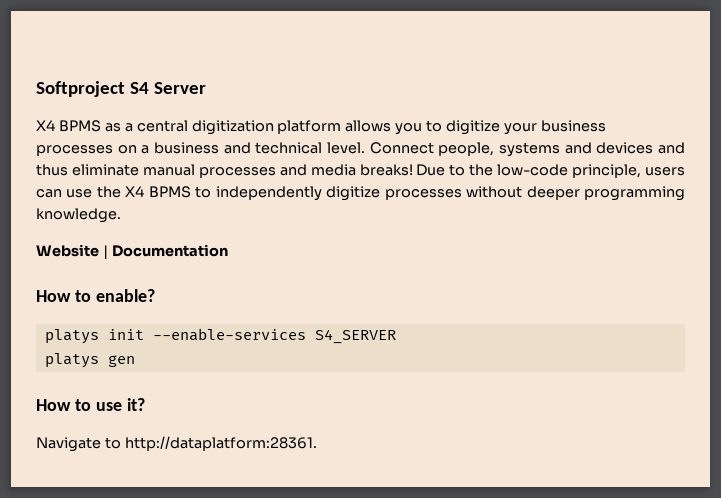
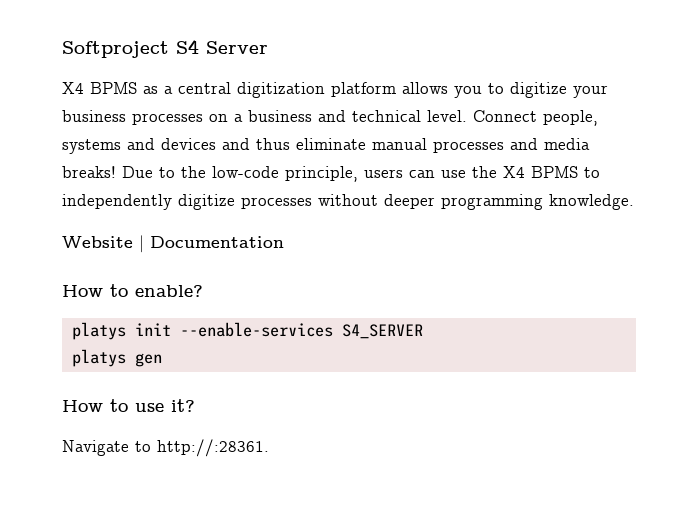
[124,436,317,451] http://dataplatform:28361. -> [157,439,269,457] http://:28361.

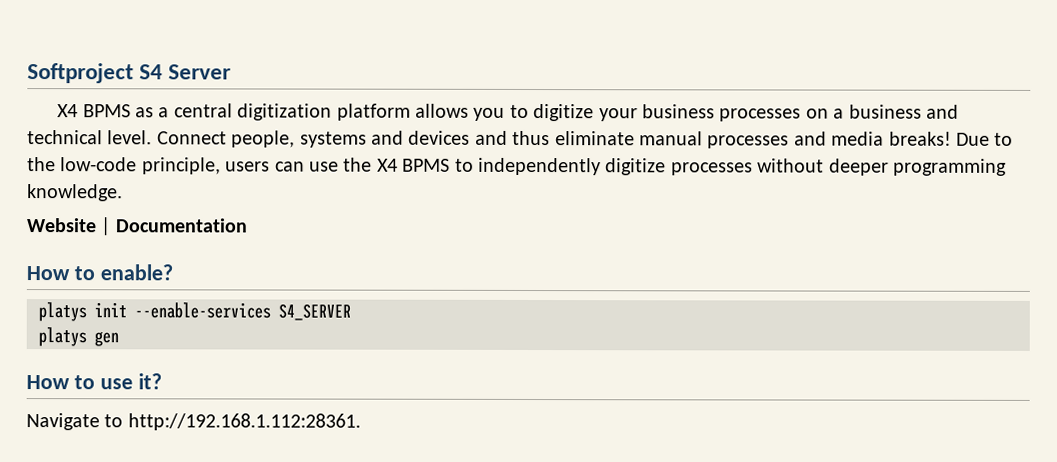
[157,439,269,457] http://:28361. -> [127,413,361,431] http://192.168.1.112:28361.

